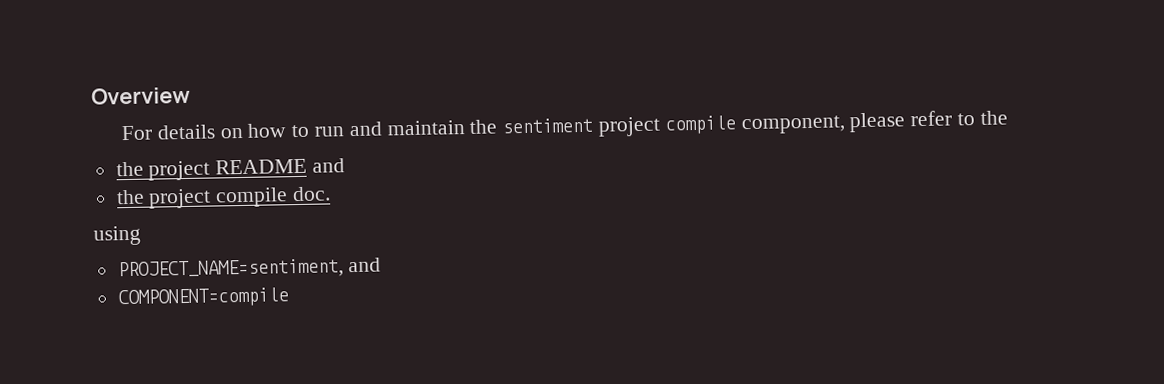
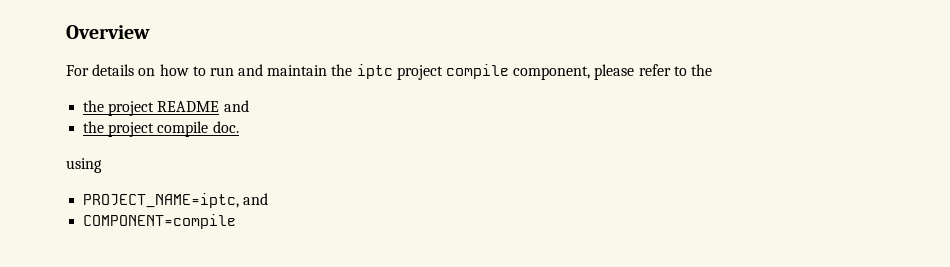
[502,117,594,134] sentiment -> [356,64,393,79] iptc
[117,258,344,281] PROJECT_NAME=sentiment, -> [83,193,240,208] PROJECT_NAME=iptc,

